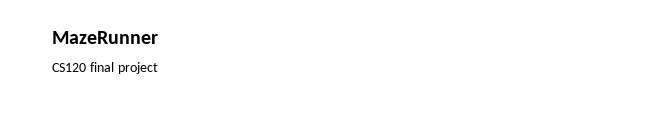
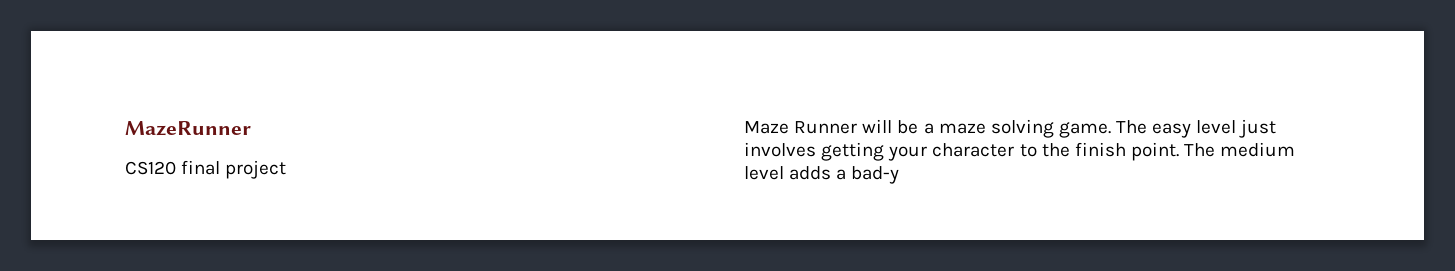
(158, 68) none -> [744,119,1277,138] [744,142,1296,161] [744,166,900,184] // Maze Runner will be a maze solving game. The easy level just involves getting your character to the finish point. The medium level adds a bad-y

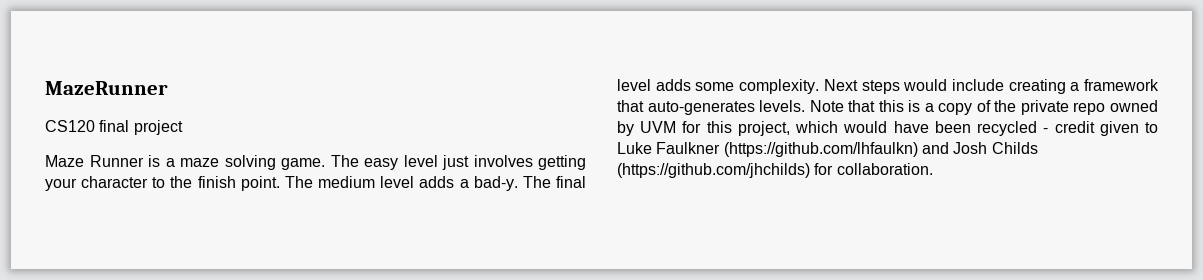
[862,119,919,134] will be -> [148,155,160,167] is
[851,166,900,184] bad-y -> [473,176,586,191] [617,79,1159,94] [617,100,1158,115] [617,121,1158,136] [617,142,1038,157] [617,163,933,178] bad-y. The final level adds some complexity. Next steps would include creating a framework that auto-generates levels. Note that this is a copy of the private repo owned by UVM for this project, which would have been recycled - credit given to Luke Faulkner (https://github.com/lhfaulkn) and Josh Childs (https://github.com/jhchilds) for collaboration.

